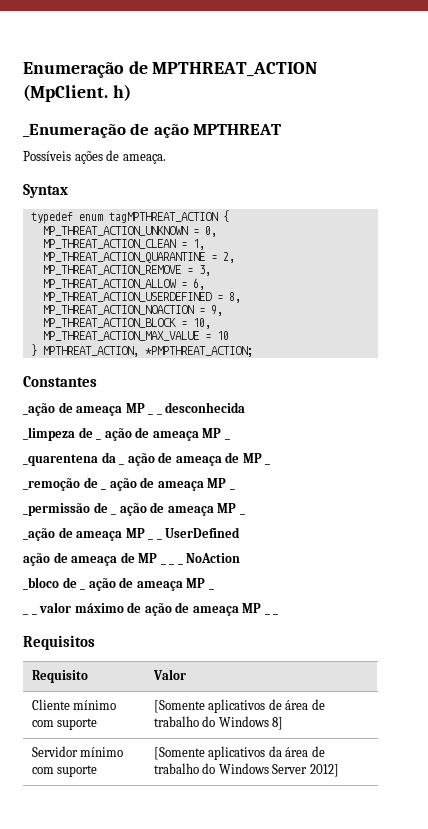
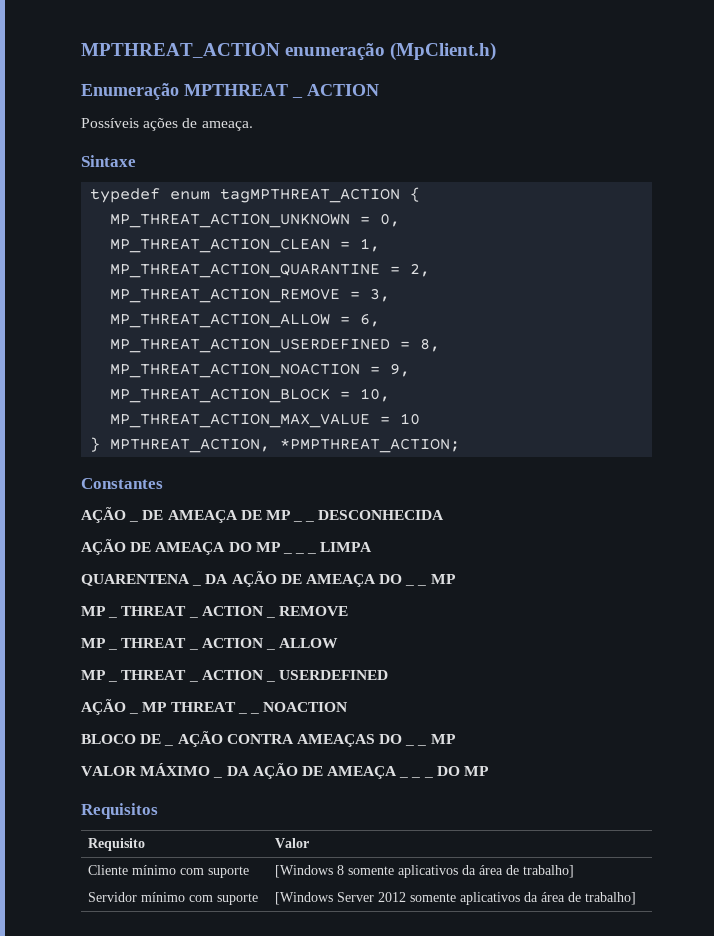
[23,61,318,78] [23,84,131,102] [23,123,189,138] Enumeração de MPTHREAT_ACTION (MpClient. h) // _Enumeração de ação -> [81,42,497,61] [81,83,179,100] MPTHREAT_ACTION enumeração (MpClient.h) // Enumeração
(282, 129) none -> [292,96,303,98] [307,84,379,96] _ ACTION
[23,184,68,198] Syntax -> [81,155,136,167] Sintaxe
[23,402,145,416] [148,413,162,415] [165,402,246,413] [23,427,93,441] [96,427,222,441] [224,438,230,440] [23,452,116,466] [119,452,262,466] [265,463,271,465] [23,477,98,491] [101,477,227,491] [229,488,235,490] [23,502,108,516] [111,502,237,516] [239,513,245,515] [23,527,145,541] [148,538,162,540] [165,527,241,538] [23,552,158,566] [160,563,183,565] [186,553,241,563] [23,577,77,590] [80,577,206,591] [208,588,214,590] [23,613,37,615] [39,602,262,616] [264,613,279,615] _ação de ameaça MP _ _ desconhecida // _limpeza de _ ação de ameaça MP _ // _quarentena da _ ação de ameaça de MP _ // _remoção de _ ação de ameaça MP _ // _permissão de _ ação de ameaça MP _ // _ação de ameaça MP _ _ UserDefined // ação de ameaça de MP _ _ _ NoAction // _bloco de _ ação de ameaça MP _ // _ _ valor máximo de ação de ameaça MP _ _ -> [81,507,139,523] [142,510,291,523] [293,520,315,522] [318,510,445,520] [81,539,281,555] [282,552,317,554] [320,542,373,552] [81,574,202,586] [205,571,403,587] [405,584,427,586] [430,574,456,584] [81,606,106,616] [108,616,118,618] [121,606,187,616] [188,616,198,618] [201,606,263,616] [265,616,275,618] [279,606,349,616] [81,638,106,648] [108,648,118,650] [121,638,187,648] [188,648,198,650] [201,638,263,648] [265,648,275,650] [279,638,339,648] [81,670,106,680] [108,680,118,682] [121,670,187,680] [188,680,198,682] [201,670,263,680] [265,680,275,682] [279,670,389,680] [81,699,139,715] [142,702,236,712] [237,712,259,714] [263,702,348,712] [81,734,162,744] [164,731,403,747] [405,744,427,746] [430,734,456,744] [81,763,211,776] [213,776,223,778] [226,763,433,779] [436,766,490,776] AÇÃO _ DE AMEAÇA DE MP _ _ DESCONHECIDA // AÇÃO DE AMEAÇA DO MP _ _ _ LIMPA // QUARENTENA _ DA AÇÃO DE AMEAÇA DO _ _ MP // MP _ THREAT _ ACTION _ REMOVE // MP _ THREAT _ ACTION _ ALLOW // MP _ THREAT _ ACTION _ USERDEFINED // AÇÃO _ MP THREAT _ _ NOACTION // BLOCO DE _ AÇÃO CONTRA AMEAÇAS DO _ _ MP // VALOR MÁXIMO _ DA AÇÃO DE AMEAÇA _ _ _ DO MP
[153,699,325,713] [153,716,284,730] [31,746,124,757] [31,765,98,777] [153,746,325,760] [153,763,339,777] [Somente aplicativos de área de trabalho do Windows 8] // Servidor mínimo com suporte | [Somente aplicativos da área de trabalho do Windows Server 2012] -> [274,865,574,878] [87,892,258,905] [274,892,636,905] [Windows 8 somente aplicativos da área de trabalho] // Servidor mínimo com suporte | [Windows Server 2012 somente aplicativos da área de trabalho]

